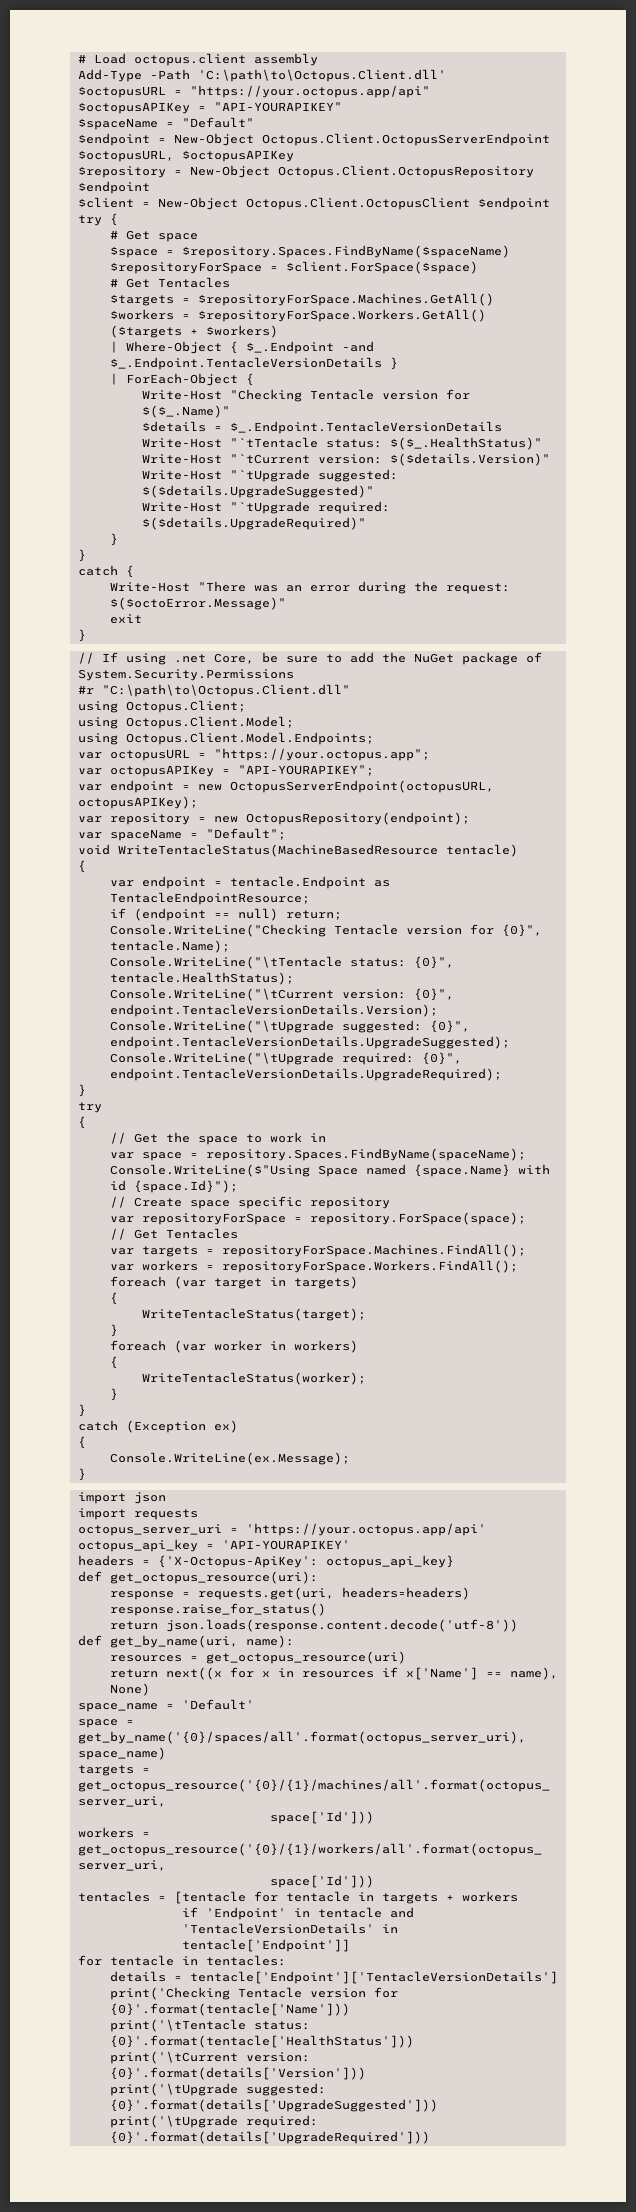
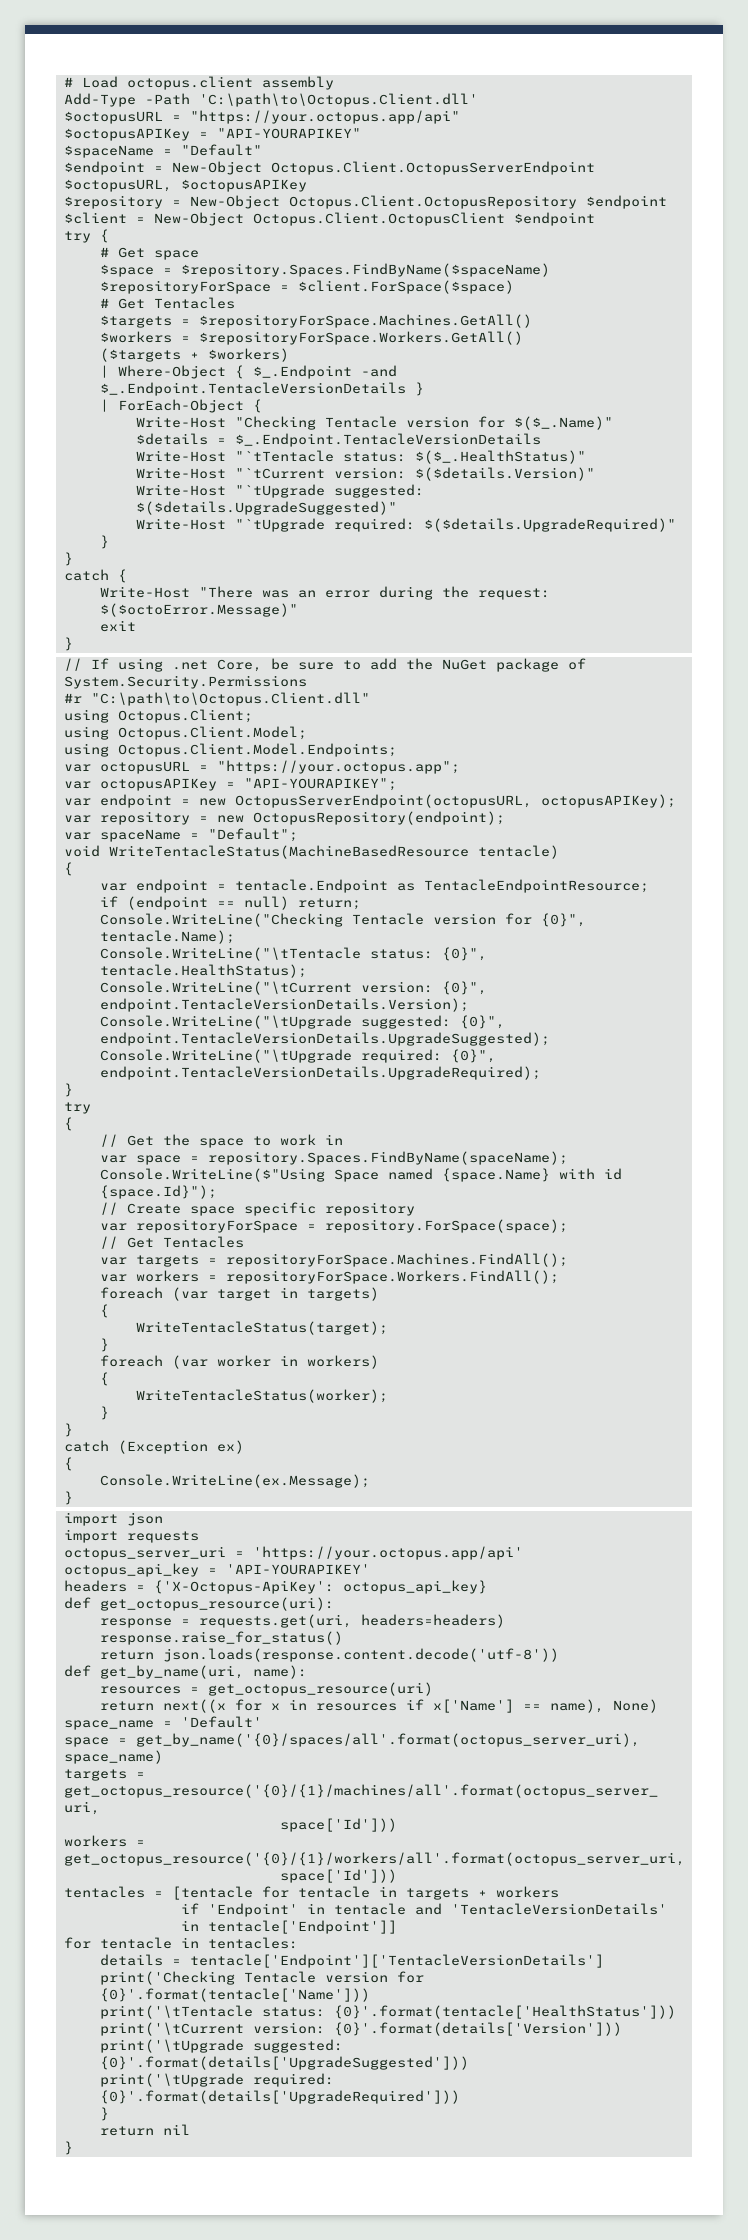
(430, 2137) none -> [99,2107,109,2121] [99,2124,190,2136] [63,2141,73,2155] // } // return nil // }

